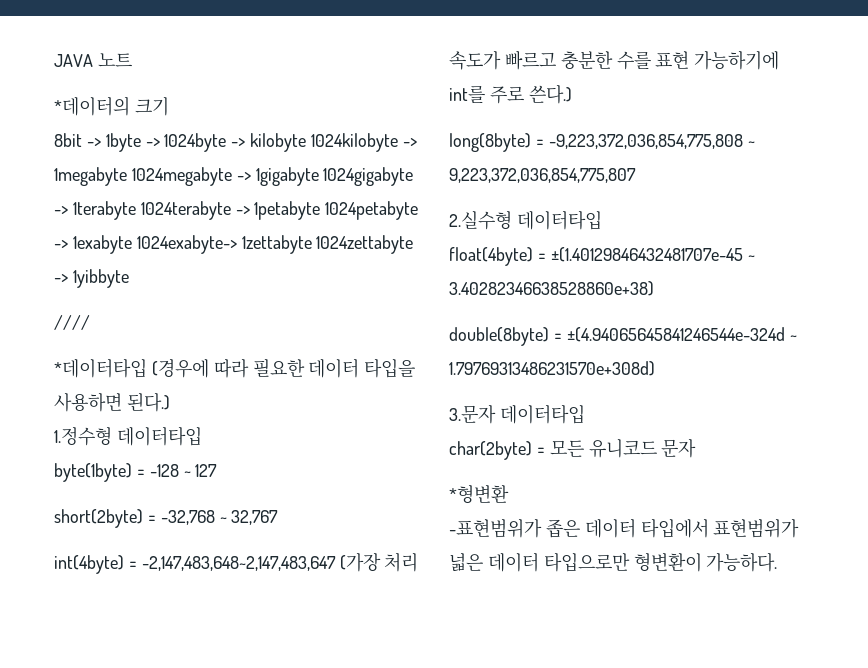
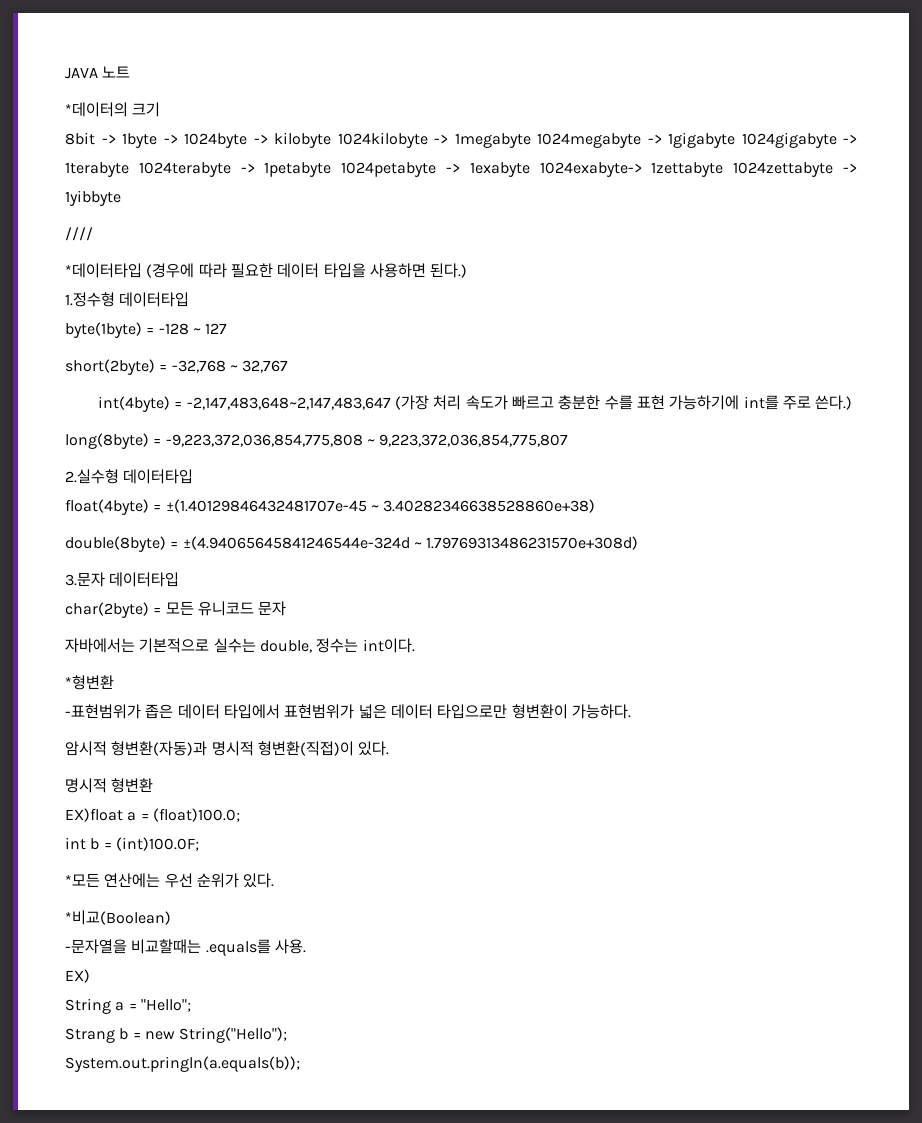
(697, 448) none -> [65,638,415,653] // 자바에서는 기본적으로 실수는 double, 정수는 int이다.
(778, 562) none -> [65,741,390,756] [65,778,154,793] [65,808,240,822] [65,837,199,851] [65,873,275,888] [65,910,171,925] [65,939,306,956] [65,969,90,983] [65,998,191,1014] [65,1027,288,1043] [65,1056,300,1072] // 암시적 형변환(자동)과 명시적 형변환(직접)이 있다. // 명시적 형변환 // EX)float a = (float)100.0; // int b = (int)100.0F; // *모든 연산에는 우선 순위가 있다. // *비교(Boolean) // -문자열을 비교할때는 .equals를 사용. // EX) // String a = "Hello"; // Strang b = new String("Hello"); // System.out.pringln(a.equals(b));

